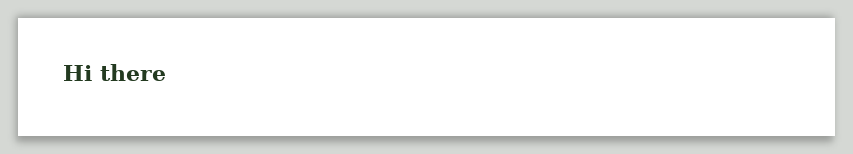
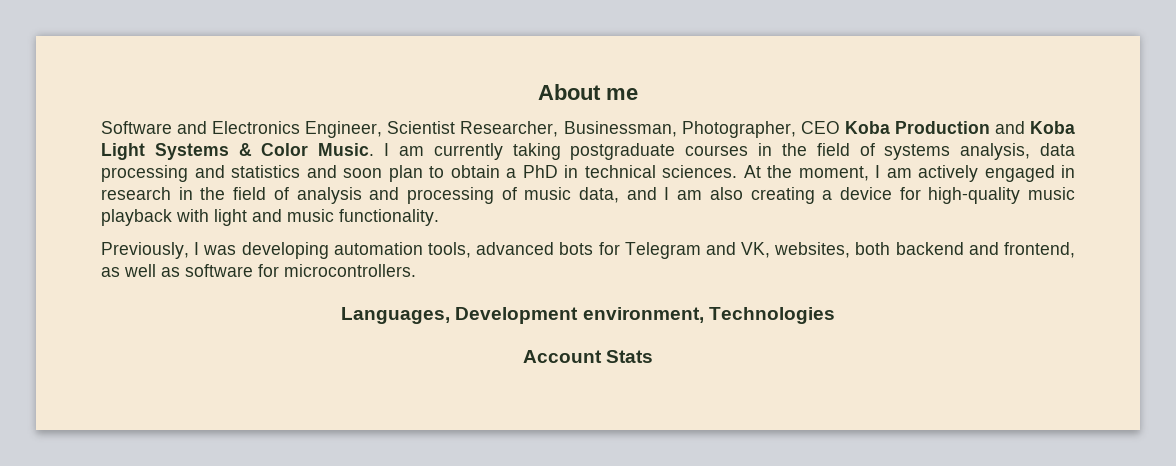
[63,64,166,81] Hi there -> [538,84,638,100] [101,121,1076,138] [101,143,1076,160] [101,165,1075,182] [101,187,1076,204] [101,209,439,226] [101,242,1075,259] [101,264,416,277] [341,307,835,324] [522,350,654,363] About me // Software and Electronics Engineer, Scientist Researcher, Businessman, Photographer, CEO Koba Production and Koba Light Systems & Color Music. I am currently taking postgraduate courses in the field of systems analysis, data processing and statistics and soon plan to obtain a PhD in technical sciences. At the moment, I am actively engaged in research in the field of analysis and processing of music data, and I am also creating a device for high-quality music playback with light and music functionality. // Previously, I was developing automation tools, advanced bots for Telegram and VK, websites, both backend and frontend, as well as software for microcontrollers. // Languages, Development environment, Technologies // Account Stats

